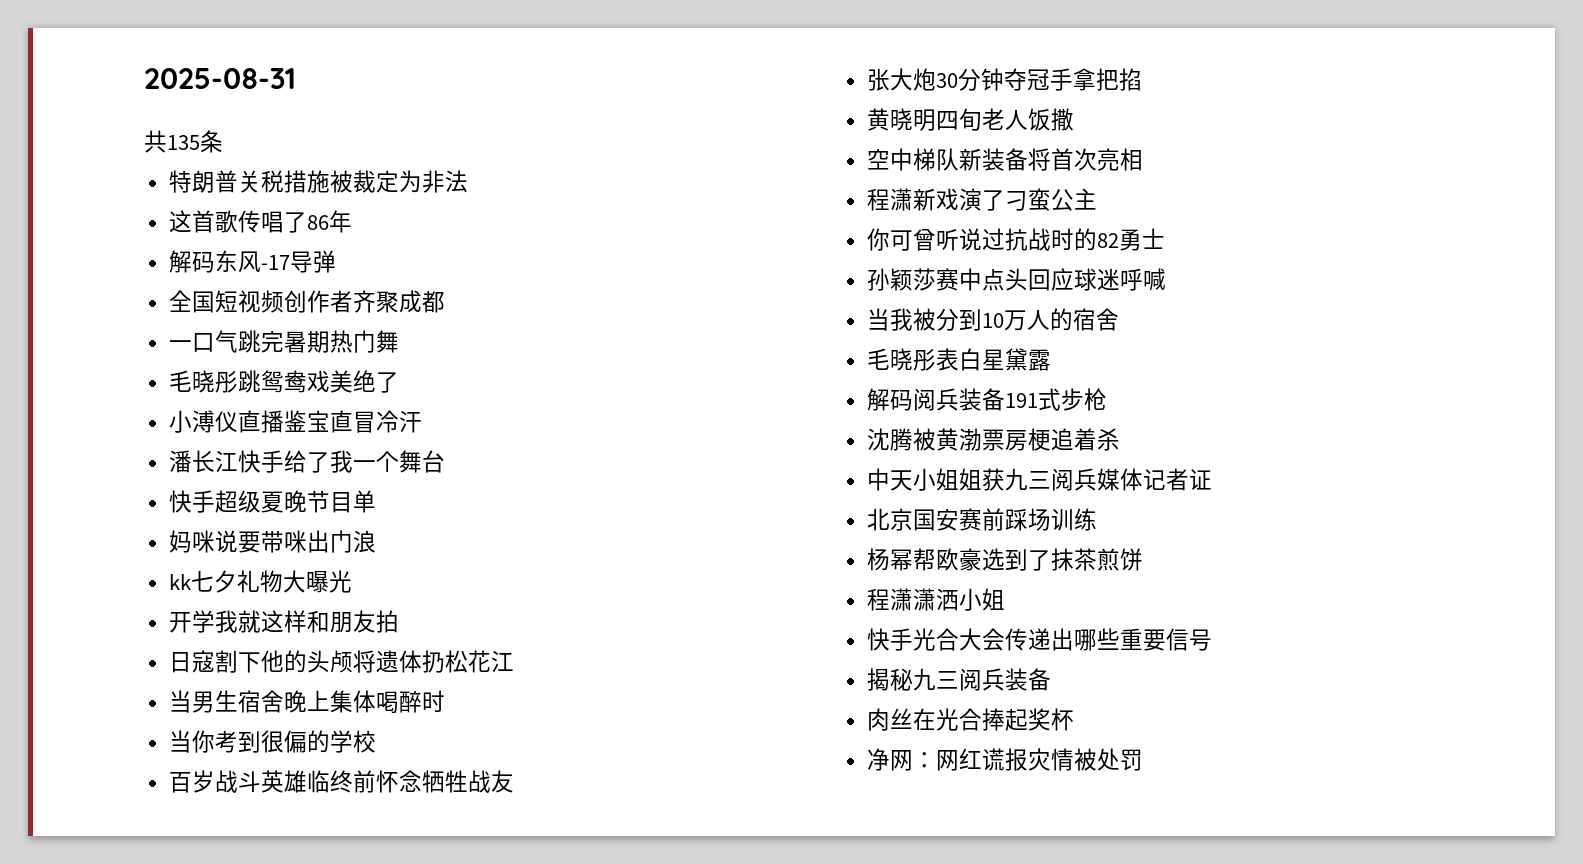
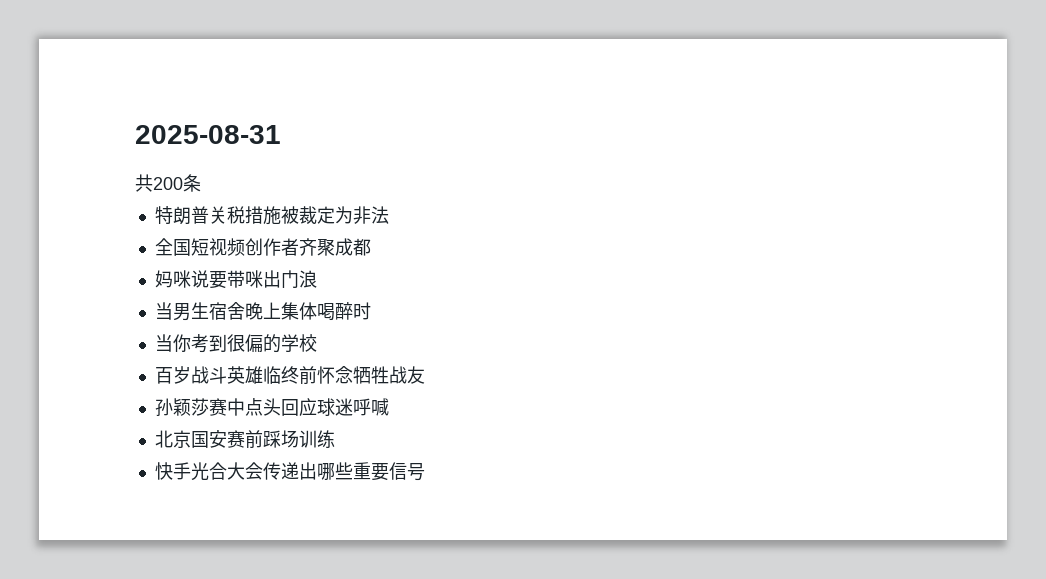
[167,135,200,150] 135 -> [153,177,183,190] 200
[168,210,352,233] [168,250,336,273] // 这首歌传唱了86年 // 解码东风-17导弹 -> (389, 215) none
[168,330,399,353] [168,370,399,393] [168,410,422,433] [168,450,445,473] [168,490,376,513] // 一口气跳完暑期热门舞 // 毛晓彤跳鸳鸯戏美绝了 // 小溥仪直播鉴宝直冒冷汗 // 潘长江快手给了我一个舞台 // 快手超级夏晚节目单 -> (371, 247) none
[168,570,352,593] [168,610,399,633] [168,650,514,673] // kk七夕礼物大曝光 // 开学我就这样和朋友拍 // 日寇割下他的头颅将遗体扔松花江 -> (317, 279) none
[866,68,1142,91] [866,108,1074,131] [866,148,1143,171] [866,188,1097,211] [866,228,1165,251] // 张大炮30分钟夺冠手拿把掐 // 黄晓明四旬老人饭撒 // 空中梯队新装备将首次亮相 // 程潇新戏演了刁蛮公主 // 你可曾听说过抗战时的82勇士 -> (425, 375) none
[866,308,1119,331] [866,348,1051,371] [866,388,1107,411] [866,428,1120,451] [866,468,1212,491] // 当我被分到10万人的宿舍 // 毛晓彤表白星黛露 // 解码阅兵装备191式步枪 // 沈腾被黄渤票房梗追着杀 // 中天小姐姐获九三阅兵媒体记者证 -> (389, 407) none
[866,548,1143,571] [866,588,1005,611] // 杨幂帮欧豪选到了抹茶煎饼 // 程潇潇洒小姐 -> (335, 439) none
[866,668,1051,691] [866,708,1074,731] [866,748,1143,771] // 揭秘九三阅兵装备 // 肉丝在光合捧起奖杯 // 净网：网红谎报灾情被处罚 -> (425, 472) none

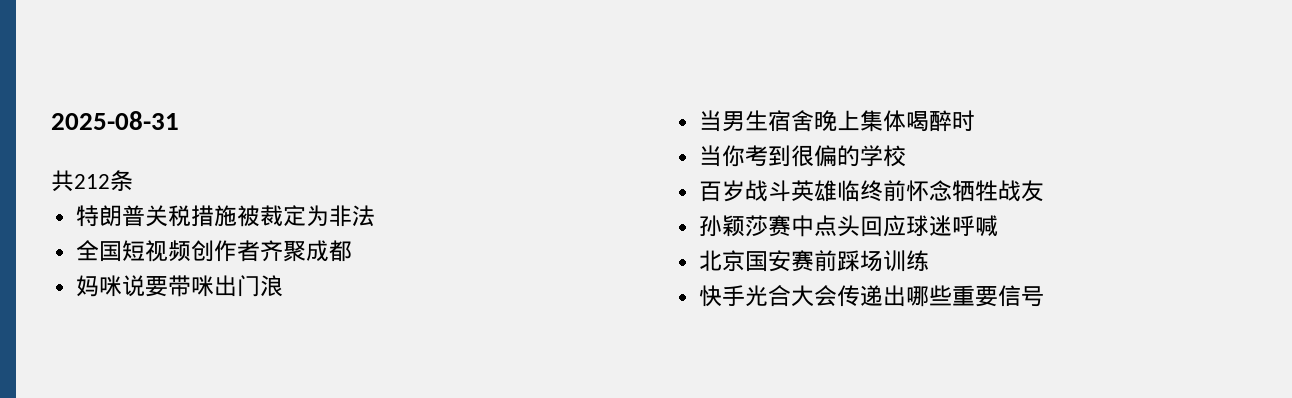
[153,177,183,190] 200 -> [74,174,110,189] 212

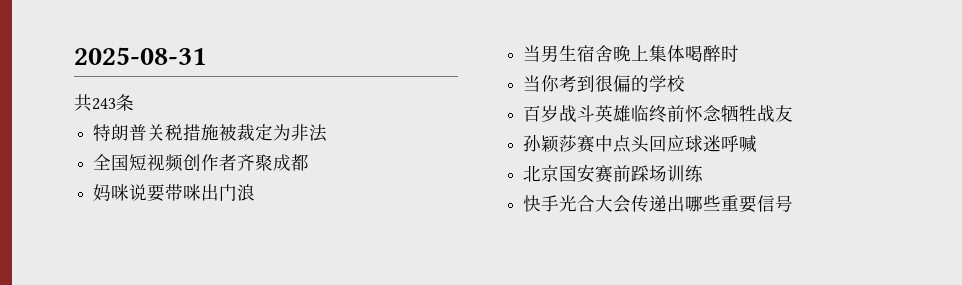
[74,174,110,189] 212 -> [92,98,116,110] 243

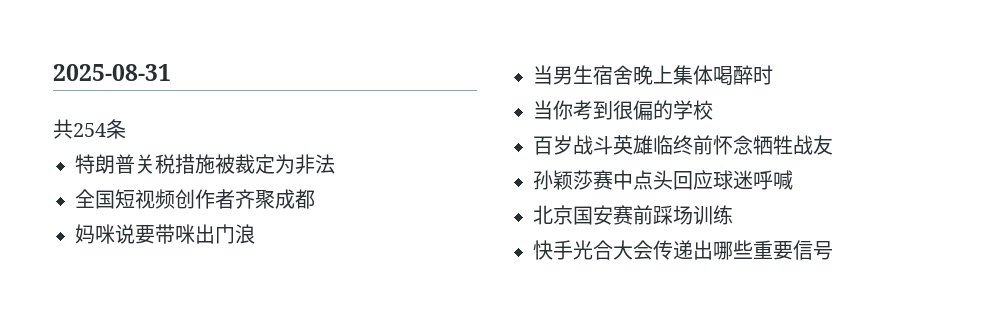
[92,98,116,110] 243 -> [73,123,106,137] 254

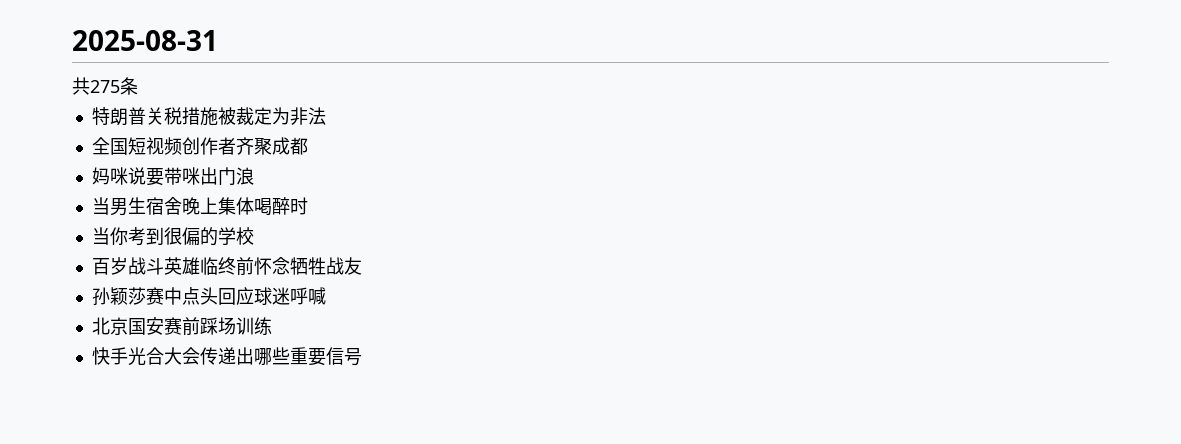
[73,123,106,137] 254 -> [90,80,120,93] 275

